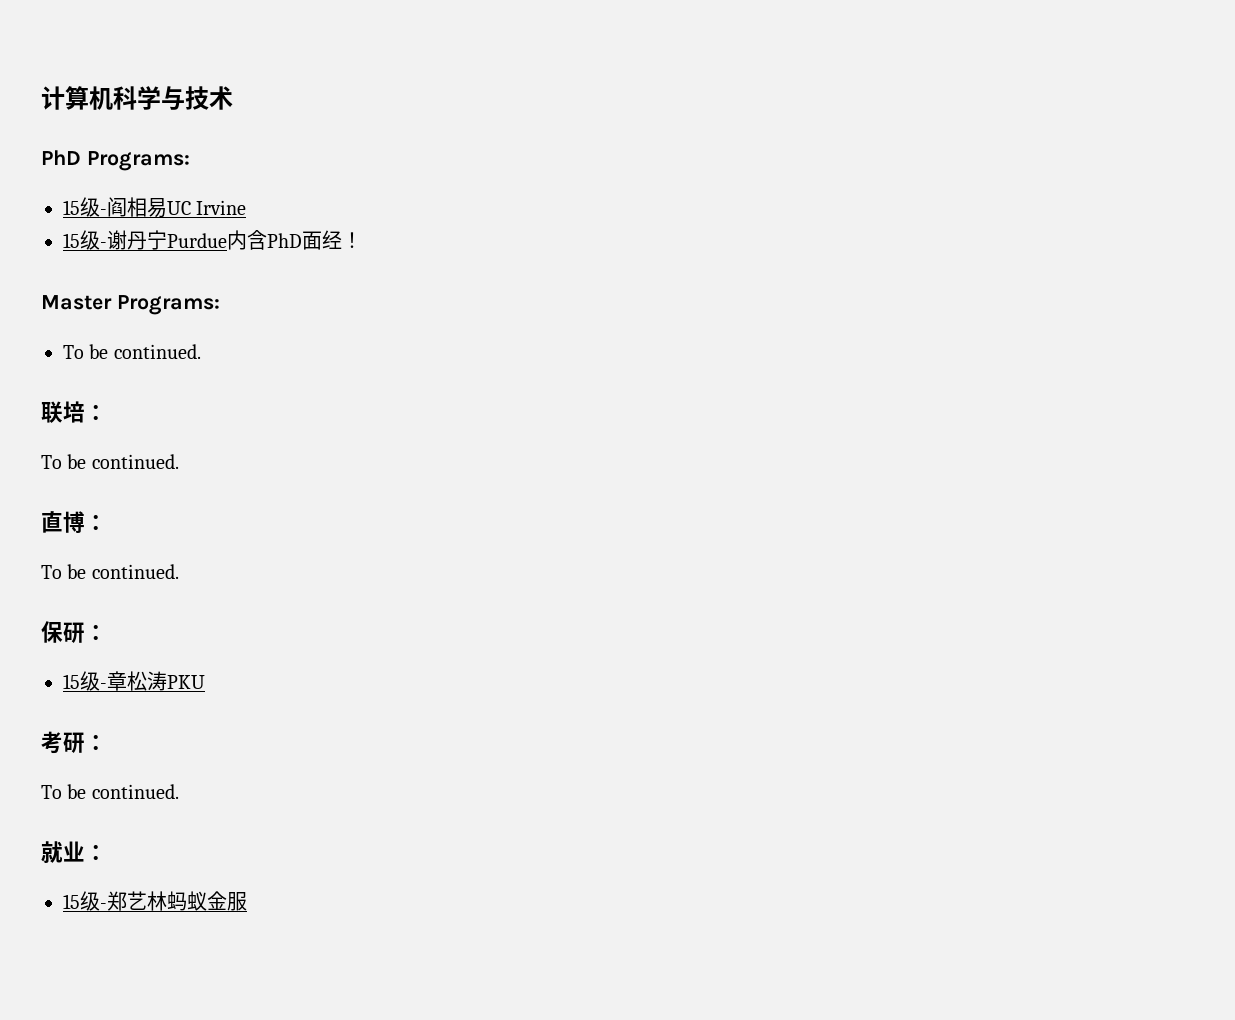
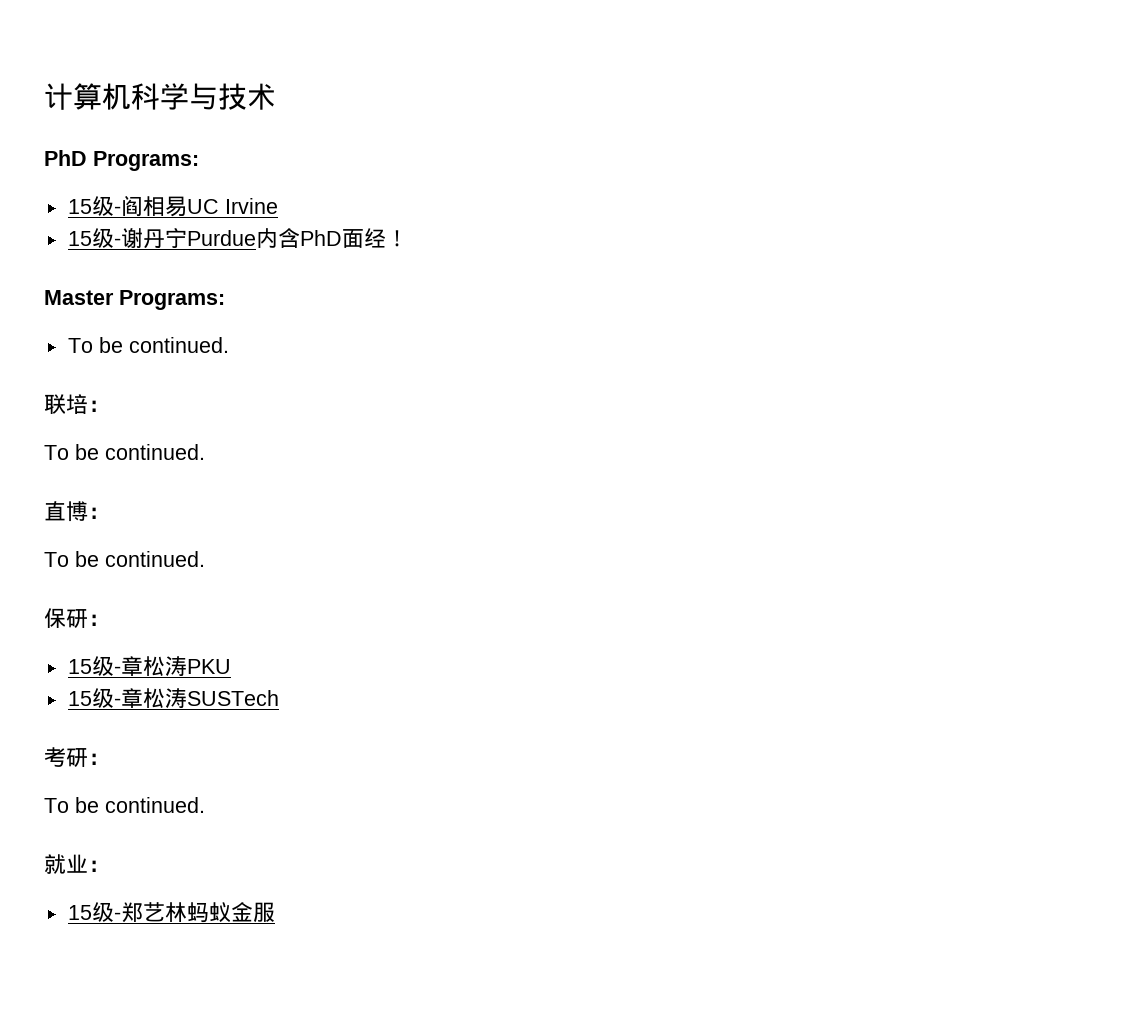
(205, 682) none -> [67,688,279,708] // 15级-章松涛SUSTech

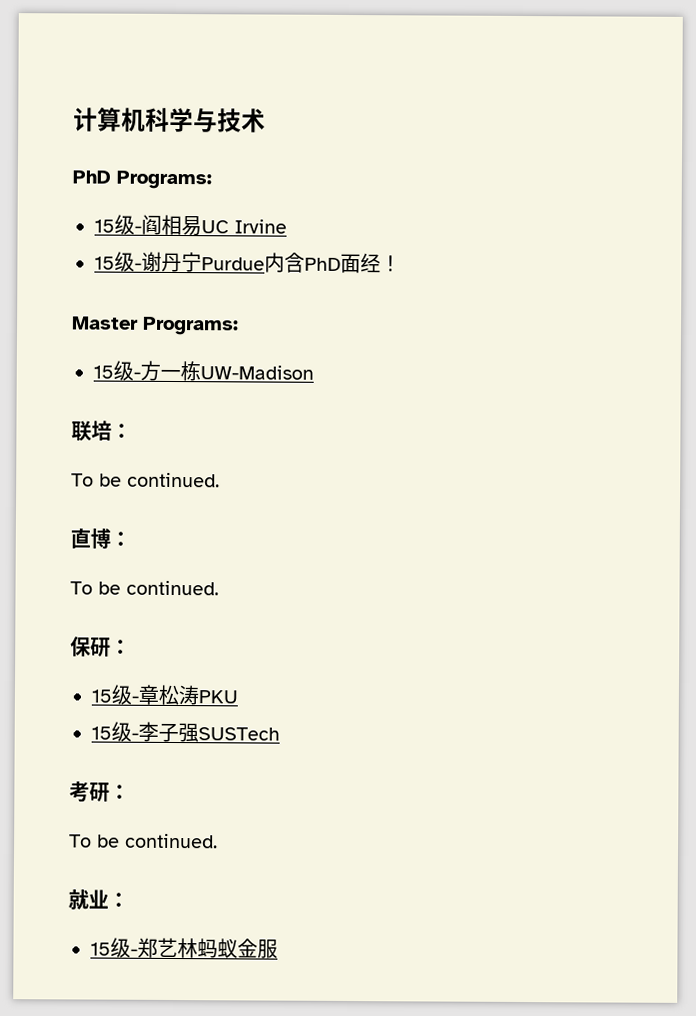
[67,337,229,353] To be continued. -> [93,360,314,382] 15级-方一栋UW-Madison
[120,688,187,708] 章松涛 -> [138,721,199,743] 李子强

